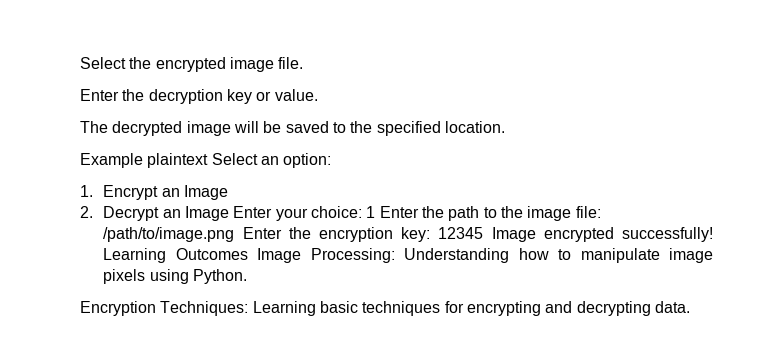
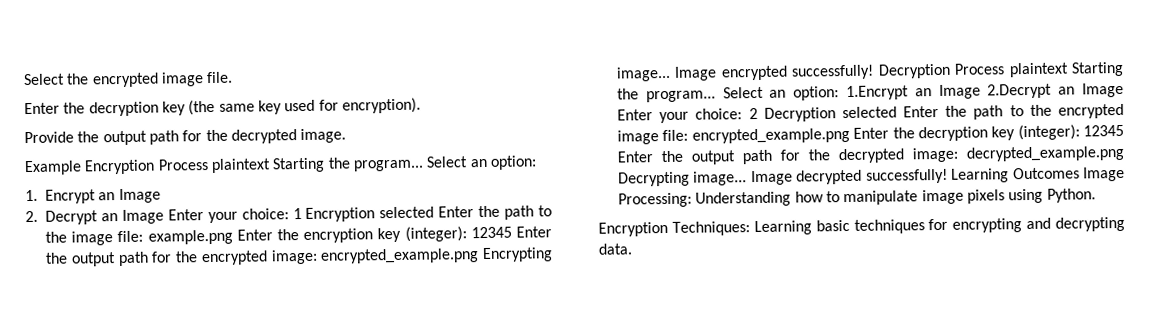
[256,89,318,101] [80,121,505,136] [80,153,209,168] or value. // The decrypted image will be saved to the specified location. // Example plaintext -> [188,97,421,116] [24,128,347,146] [24,157,424,176] (the same key used for encryption). // Provide the output path for the decrypted image. // Example Encryption Process plaintext Starting the program...
(376, 212) none -> [305,206,435,222] Encryption selected
[103,227,235,242] /path/to/image.png -> [147,229,233,245] example.png
[401,227,614,242] key: 12345 Image encrypted -> [377,226,552,243] [45,247,553,267] [616,61,1124,82] [617,82,1124,103] [617,103,1124,124] [617,124,1124,145] [617,145,1124,165] [618,169,863,187] key (integer): 12345 Enter the output path for the encrypted image: encrypted_example.png Encrypting image... Image encrypted successfully! Decryption Process plaintext Starting the program... Select an option: 1.Encrypt an Image 2.Decrypt an Image Enter your choice: 2 Decryption selected Enter the path to the encrypted image file: encrypted_example.png Enter the decryption key (integer): 12345 Enter the output path for the decrypted image: decrypted_example.png Decrypting image... Image decrypted

